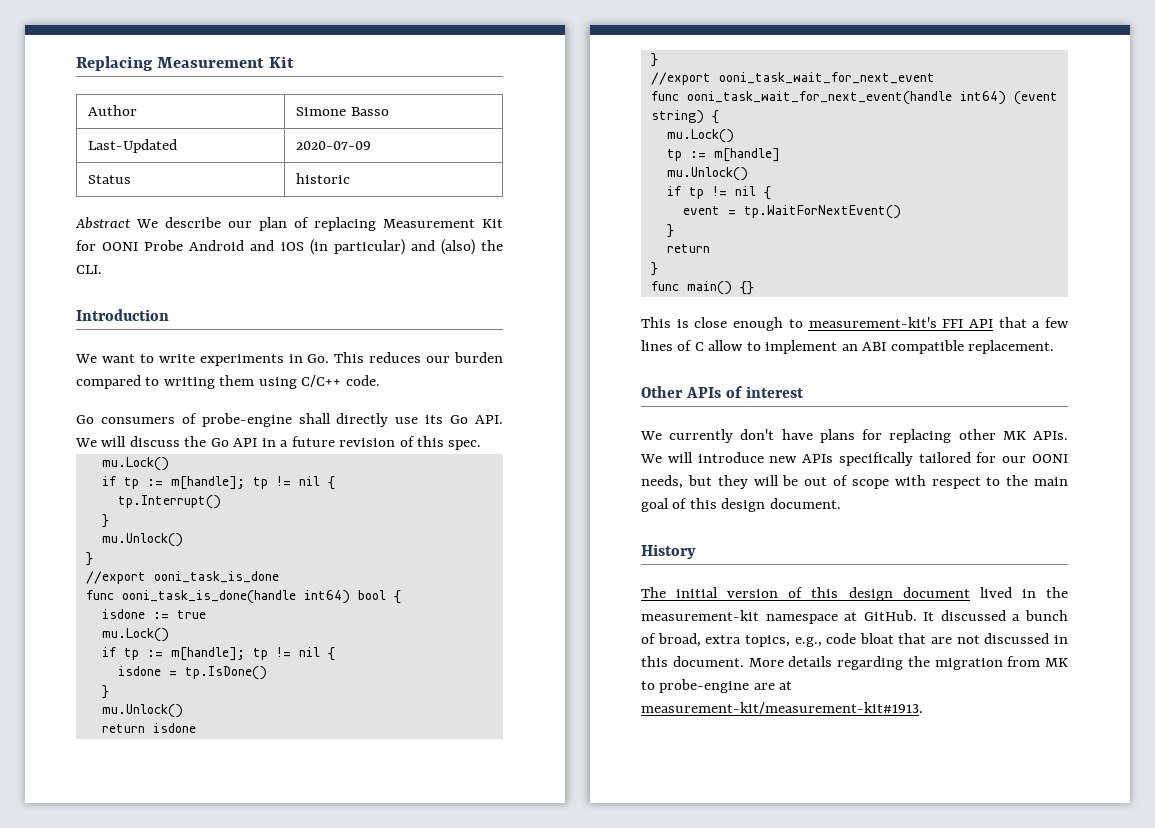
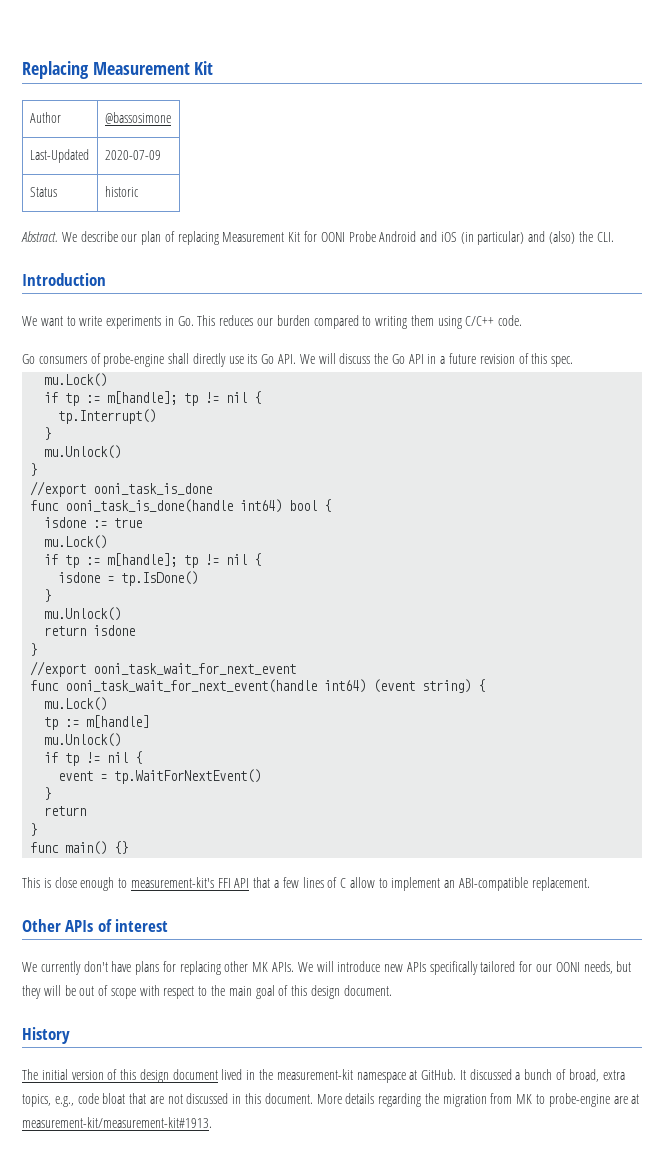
[296,107,389,116] Simone Basso -> [104,112,171,124] @bassosimone
[75,217,131,229] Abstract -> [21,231,58,242] Abstract.
[862,340,964,354] ABI compatible -> [459,877,529,891] ABI-compatible

